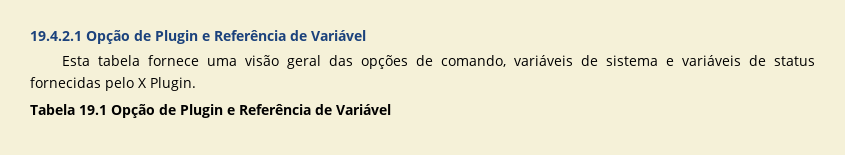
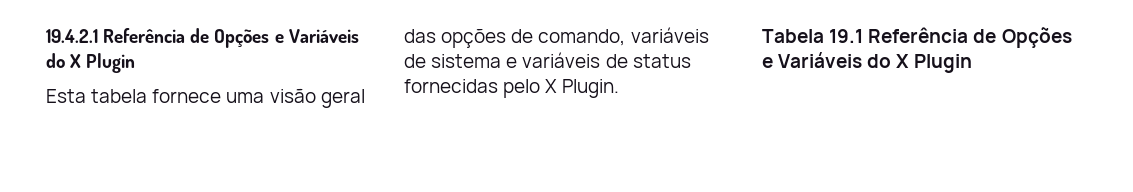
[86,30,366,44] Opção de Plugin e Referência de Variável -> [103,28,359,48] [46,53,136,73] Referência de Opções e Variáveis do X Plugin
[110,104,391,118] Opção de Plugin e Referência de Variável -> [868,27,1072,48] [762,52,972,73] Referência de Opções e Variáveis do X Plugin

